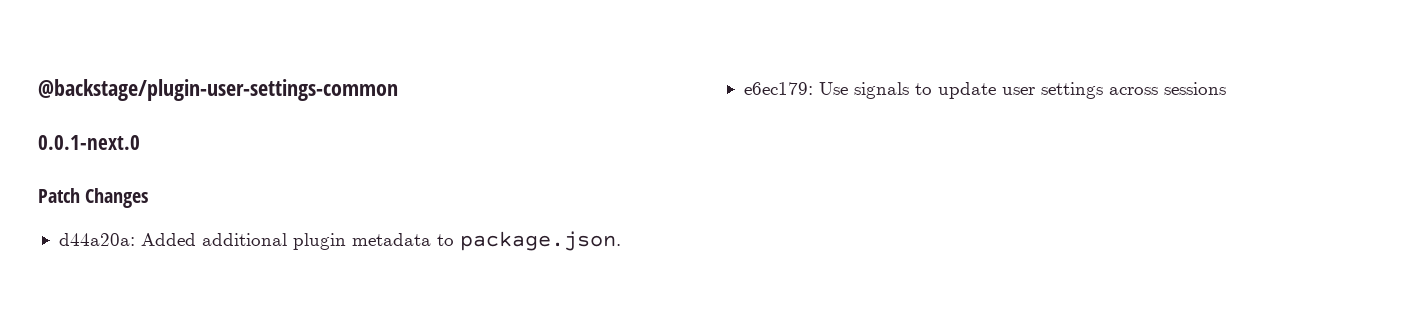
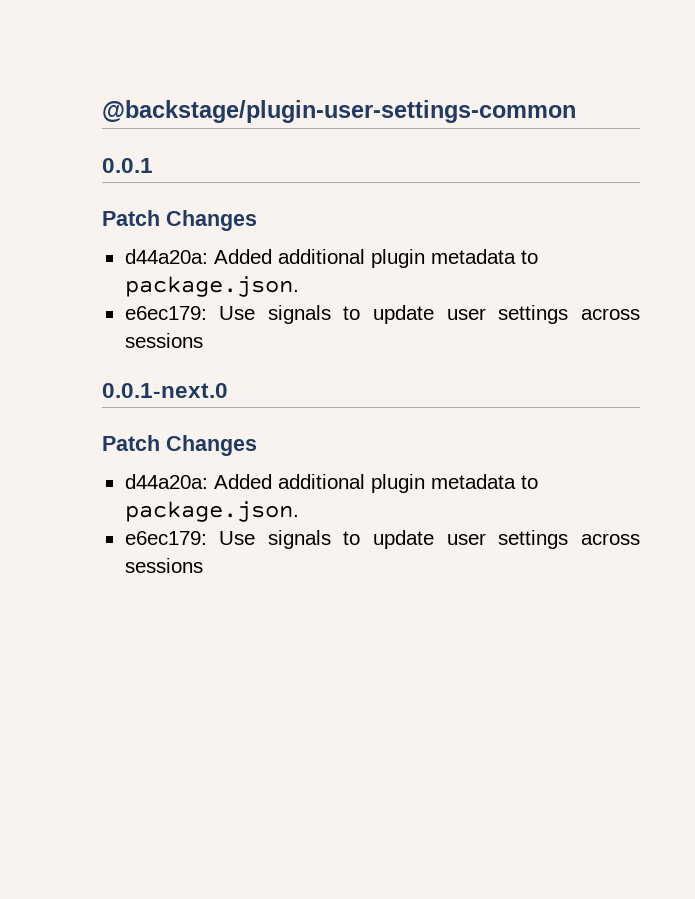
(398, 90) none -> [102,158,153,173] [102,210,257,231] [124,249,538,268] [124,276,299,297] [124,305,641,324] [124,333,203,348] // 0.0.1 // Patch Changes // d44a20a: Added additional plugin metadata to package.json. // e6ec179: Use signals to update user settings across sessions

